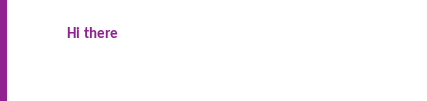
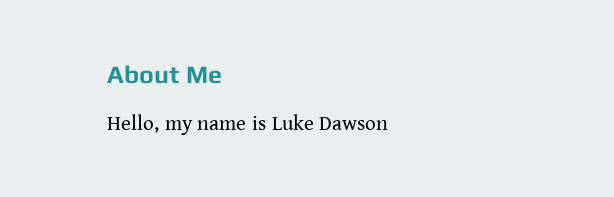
[67,27,118,38] Hi there -> [107,65,222,84] [107,114,389,135] About Me // Hello, my name is Luke Dawson

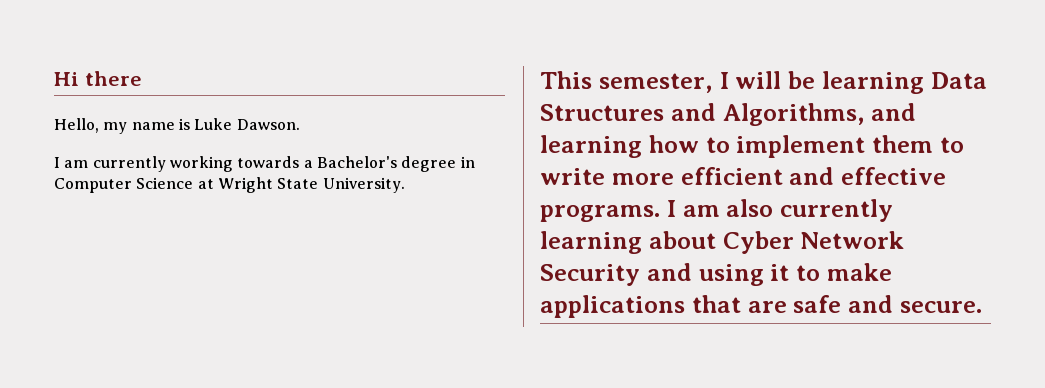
[107,65,222,84] About Me -> [54,71,142,86] Hi there
[319,117,389,130] Dawson -> [236,119,300,130] [54,156,475,172] [54,177,405,193] [540,71,987,94] [540,103,917,126] [540,135,964,158] [540,167,946,185] [540,199,893,222] [540,231,905,254] [540,263,892,286] [540,295,982,318] Dawson. // I am currently working towards a Bachelor's degree in Computer Science at Wright State University. // This semester, I will be learning Data Structures and Algorithms, and learning how to implement them to write more efficient and effective programs. I am also currently learning about Cyber Network Security and using it to make applications that are safe and secure.

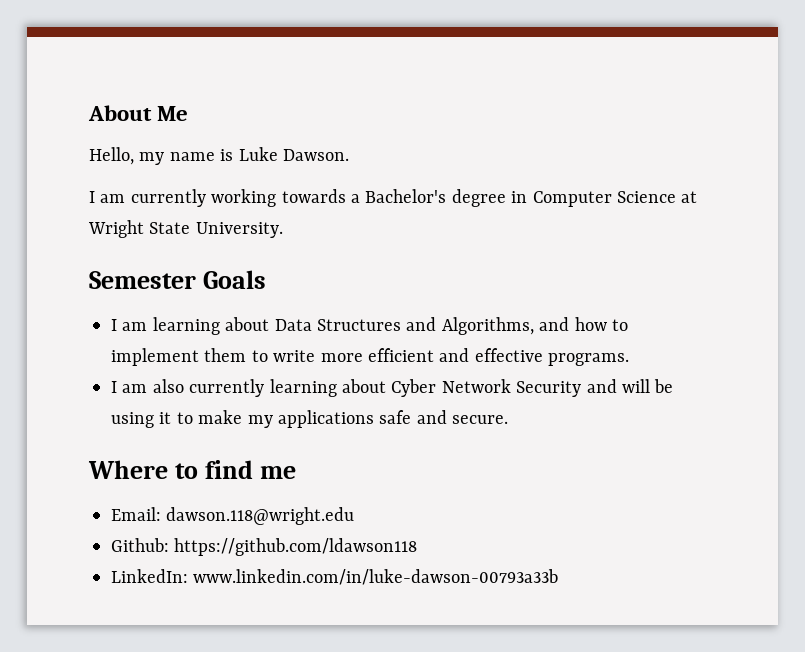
[54,71,142,86] Hi there -> [88,105,189,121] About Me
[540,71,924,94] This semester, I will be learning -> [89,270,267,289] [111,317,270,335] Semester Goals // I am learning about
[540,135,642,158] learning -> (570, 324) none
(660, 213) none -> (630, 359) //
(692, 272) none -> [621,379,674,393] will be
[540,295,787,318] applications that are -> [247,410,374,428] my applications
(982, 307) none -> [88,460,297,479] [111,507,355,525] [111,538,418,556] [111,569,559,585] // Where to find me // Email: dawson.118@wright.edu // Github: https://github.com/ldawson118 // LinkedIn: www.linkedin.com/in/luke-dawson-00793a33b

